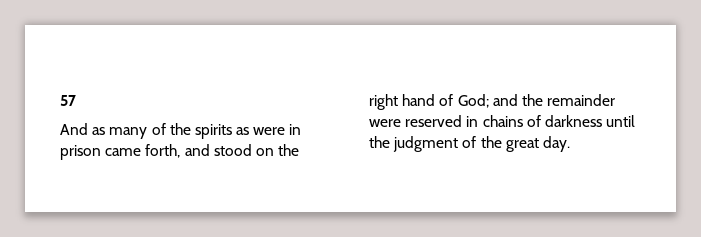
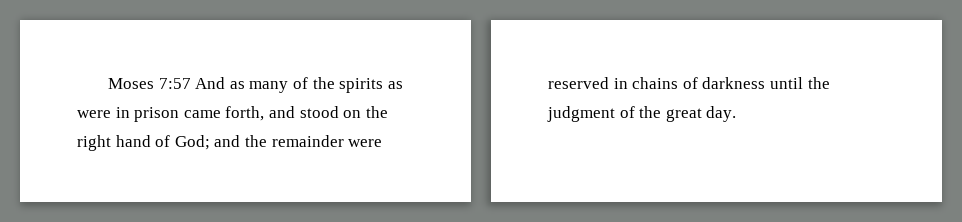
[60,95,76,106] 57 // -> [107,78,191,89] Moses 7:57

